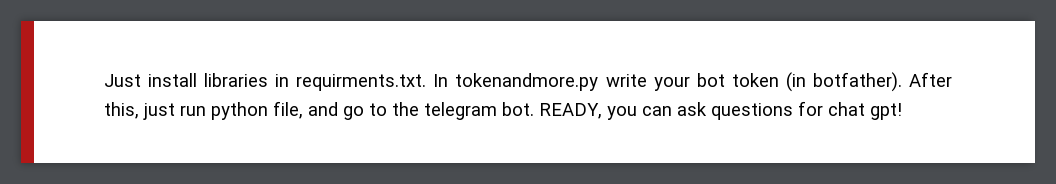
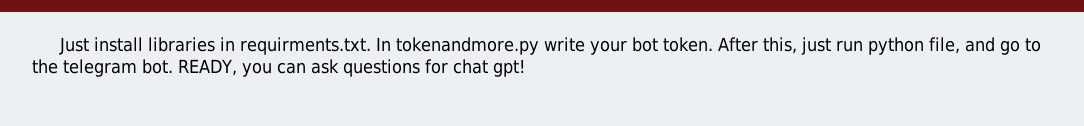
[731,72,902,92] token (in botfather). -> [663,37,714,52] token.

